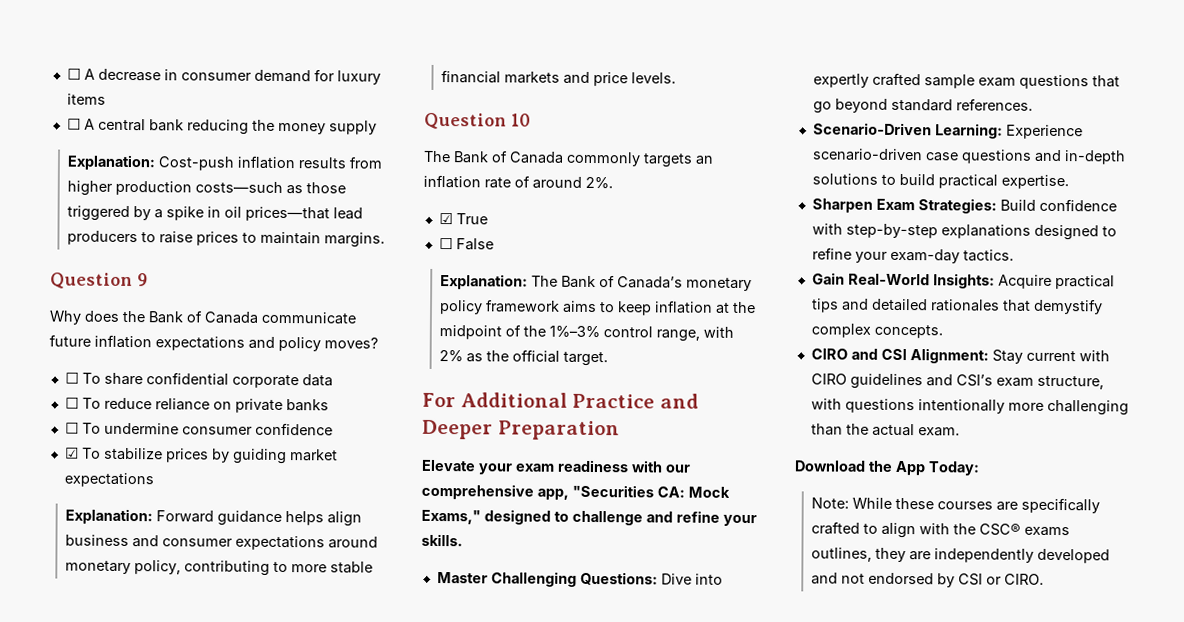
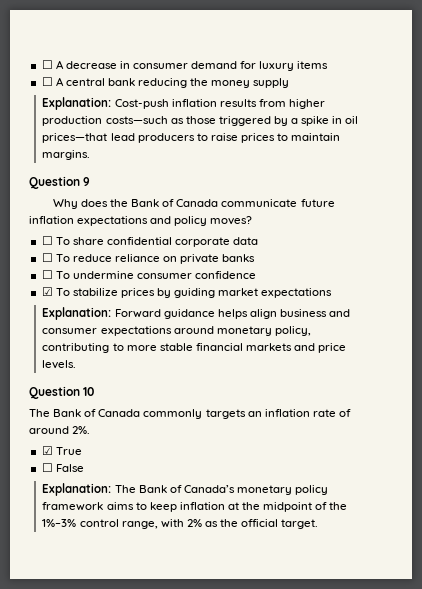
[422,392,699,409] [422,419,620,441] [421,459,691,475] [421,483,730,500] [421,509,757,527] [421,533,463,547] [436,571,723,587] [812,72,1120,90] [812,98,1033,114] [812,122,1083,140] [811,148,1126,165] [811,173,1069,190] [811,198,1117,214] [811,223,1117,241] [811,247,1014,264] [811,272,1115,290] [810,298,1103,315] [810,323,943,339] [810,348,1110,364] [810,373,1104,390] [810,398,1129,416] [810,423,960,437] [794,460,980,476] [811,497,1101,514] [811,521,1071,539] [811,547,1111,564] [811,572,1045,588] // For Additional Practice and Deeper Preparation // Elevate your exam readiness with our comprehensive app, "Securities CA: Mock Exams," designed to challenge and refine your skills. // Master Challenging Questions: Dive into expertly crafted sample exam questions that go beyond standard references. // Scenario-Driven Learning: Experience scenario-driven case questions and in-depth solutions to build practical expertise. // Sharpen Exam Strategies: Build confidence with step-by-step explanations designed to refine your exam-day tactics. // Gain Real-World Insights: Acquire practical tips and detailed rationales that demystify complex concepts. // CIRO and CSI Alignment: Stay current with CIRO guidelines and CSI’s exam structure, with questions intentionally more challenging than the actual exam. // Download the App Today: // Note: While these courses are specifically crafted to align with the CSC® exams outlines, they are independently developed and not endorsed by CSI or CIRO. -> (319, 524) none

